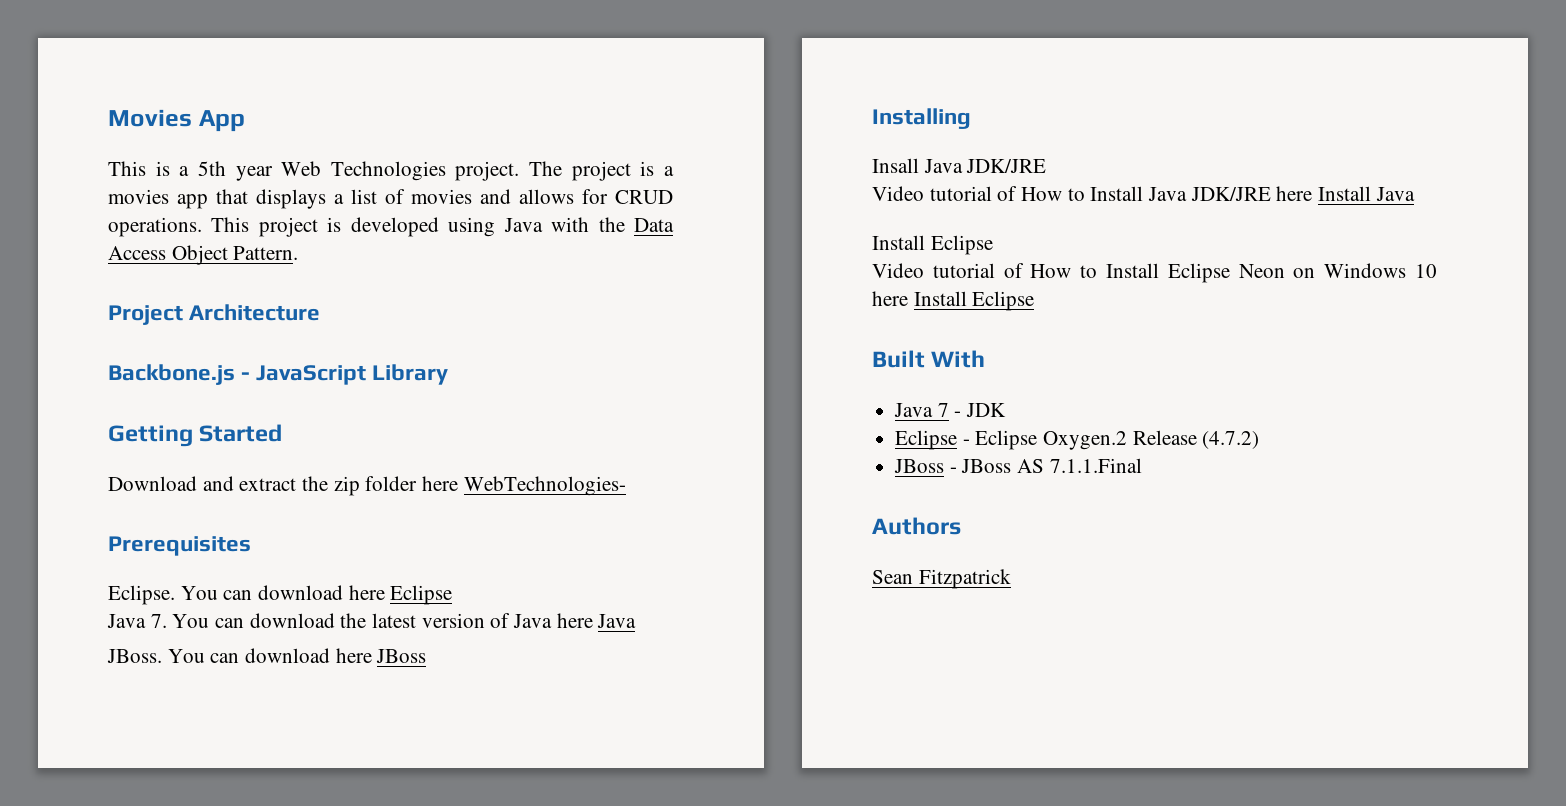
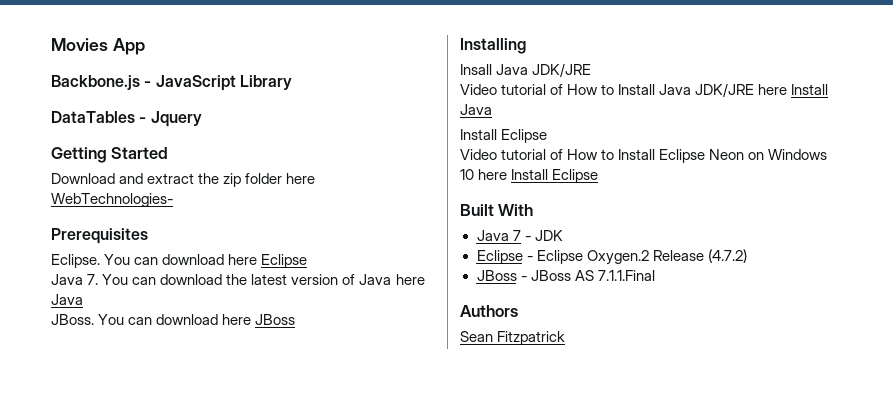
[108,161,674,181] [108,189,673,209] [108,217,675,237] [108,245,299,265] [108,304,321,325] // This is a 5th year Web Technologies project. The project is a movies app that displays a list of movies and allows for CRUD operations. This project is developed using Java with the Data Access Object Pattern. // Project Architecture -> (145, 46) none
(449, 374) none -> [51,111,202,127] // DataTables - Jquery

